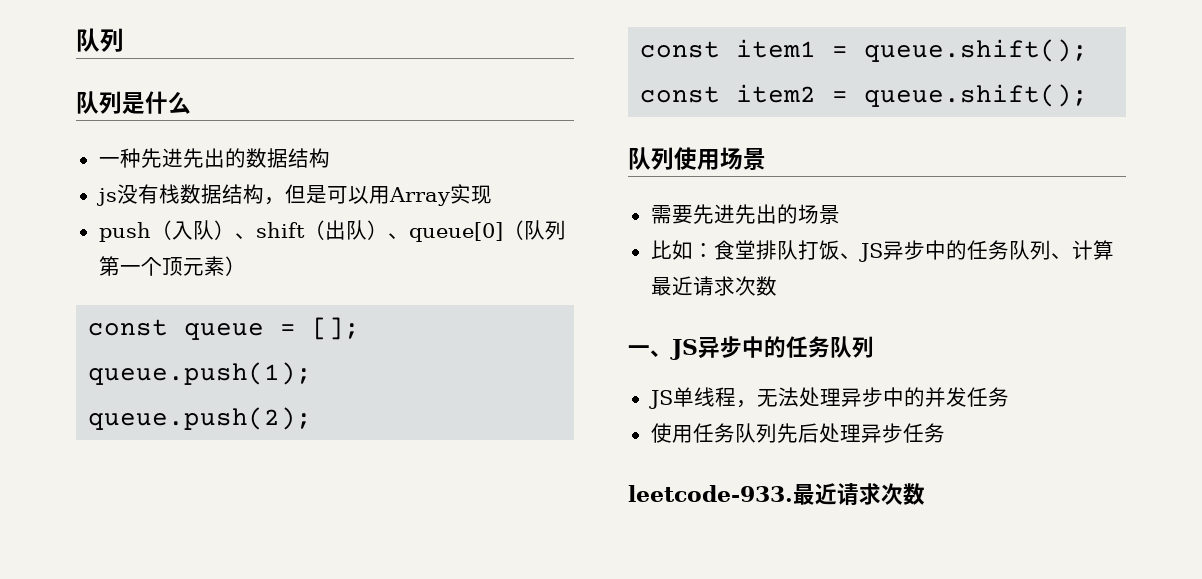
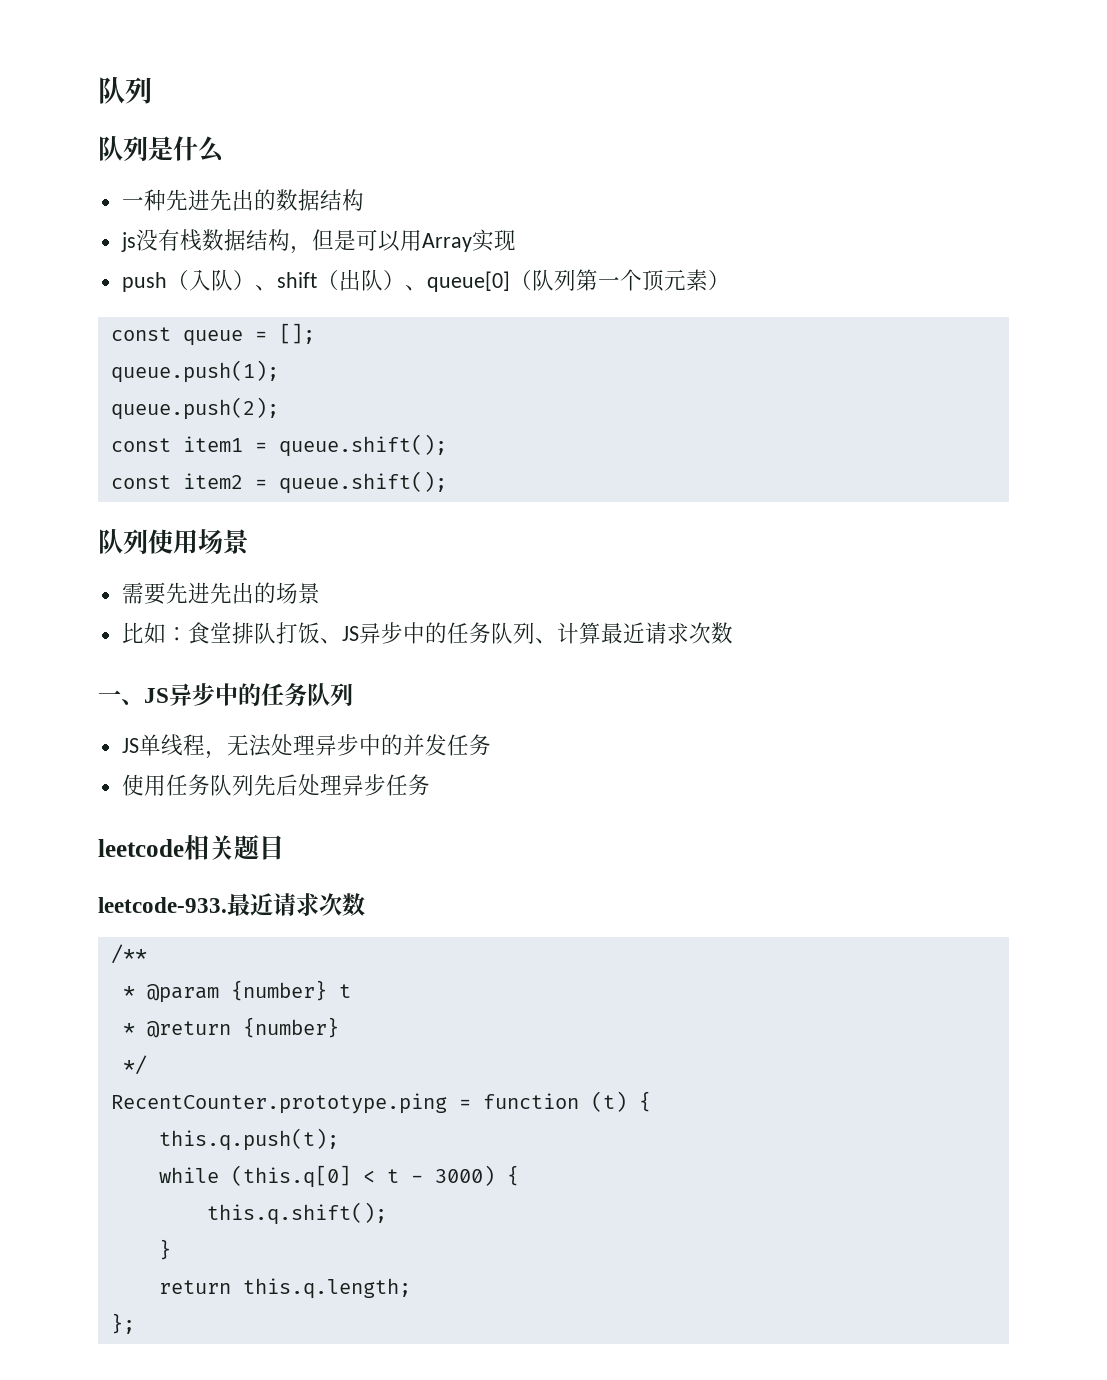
(945, 433) none -> [98,834,284,860] // leetcode相关题目
(925, 494) none -> [110,944,147,964] [122,980,351,1003] [122,1017,339,1038] [122,1055,147,1075] [110,1091,651,1114] [158,1128,339,1151] [158,1165,519,1188] [206,1202,387,1225] [158,1239,171,1260] [158,1278,411,1299] [110,1313,135,1334] // /** // * @param {number} t // * @return {number} // */ // RecentCounter.prototype.ping = function (t) { // this.q.push(t); // while (this.q[0] < t - 3000) { // this.q.shift(); // } // return this.q.length; // };

